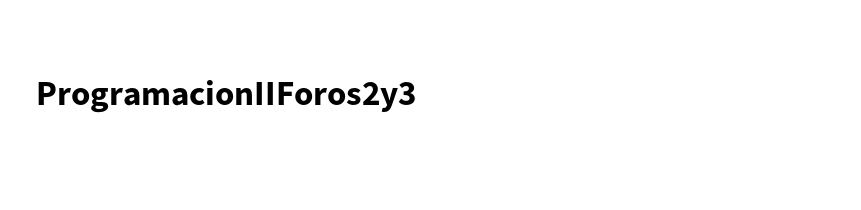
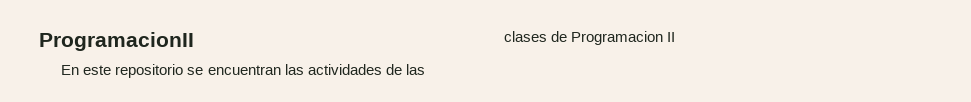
[36,80,416,113] ProgramacionIIForos2y3 -> [39,32,194,51] [61,64,425,78] [504,31,676,45] ProgramacionII // En este repositorio se encuentran las actividades de las clases de Programacion II

